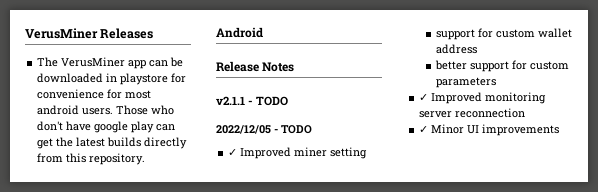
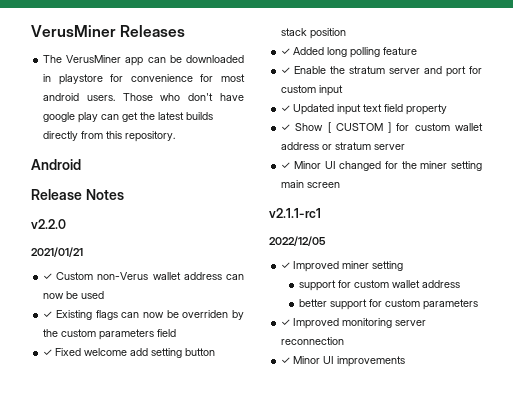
[216,96,289,106] v2.1.1 - TODO -> [31,219,66,229] [31,247,83,257] [43,272,245,280] [43,291,105,299] [43,310,244,320] [43,329,177,340] [43,348,216,358] [281,28,347,39] [281,47,418,58] [281,66,482,77] [281,85,344,96] [281,104,448,115] [281,122,483,133] [281,142,406,150] [281,161,482,171] [281,180,341,188] [269,208,321,218] v2.2.0 // 2021/01/21 // ✓ Custom non-Verus wallet address can now be used // ✓ Existing flags can now be overriden by the custom parameters field // ✓ Fixed welcome add setting button stack position // ✓ Added long polling feature // ✓ Enable the stratum server and port for custom input // ✓ Updated input text field property // ✓ Show [ CUSTOM ] for custom wallet address or stratum server // ✓ Minor UI changed for the miner setting main screen // v2.1.1-rc1
[274,125,312,134] - TODO -> (326, 241) none

